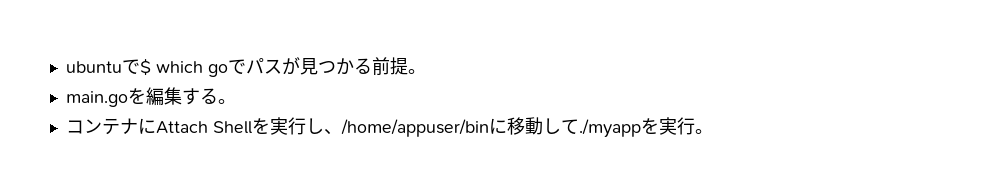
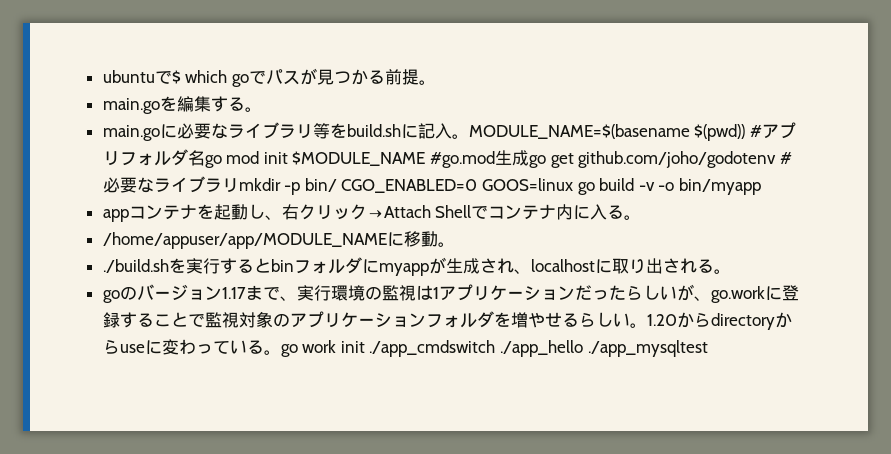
[65,117,713,138] コンテナにAttach Shellを実行し、/home/appuser/binに移動して./myappを実行。 -> [102,122,796,141] [102,149,792,168] [102,176,762,195] [102,204,642,222] [102,231,455,249] [102,257,731,276] [102,284,799,303] [102,311,792,330] [102,339,708,357] main.goに必要なライブラリ等をbuild.shに記入。MODULE_NAME=$(basename $(pwd)) #アプリフォルダ名go mod init $MODULE_NAME #go.mod生成go get github.com/joho/godotenv #必要なライブラリmkdir -p bin/ CGO_ENABLED=0 GOOS=linux go build -v -o bin/myapp // appコンテナを起動し、右クリック→Attach Shellでコンテナ内に入る。 // /home/appuser/app/MODULE_NAMEに移動。 // ./build.shを実行するとbinフォルダにmyappが生成され、localhostに取り出される。 // goのバージョン1.17まで、実行環境の監視は1アプリケーションだったらしいが、go.workに登録することで監視対象のアプリケーションフォルダを増やせるらしい。1.20からdirectoryからuseに変わっている。go work init ./app_cmdswitch ./app_hello ./app_mysqltest

